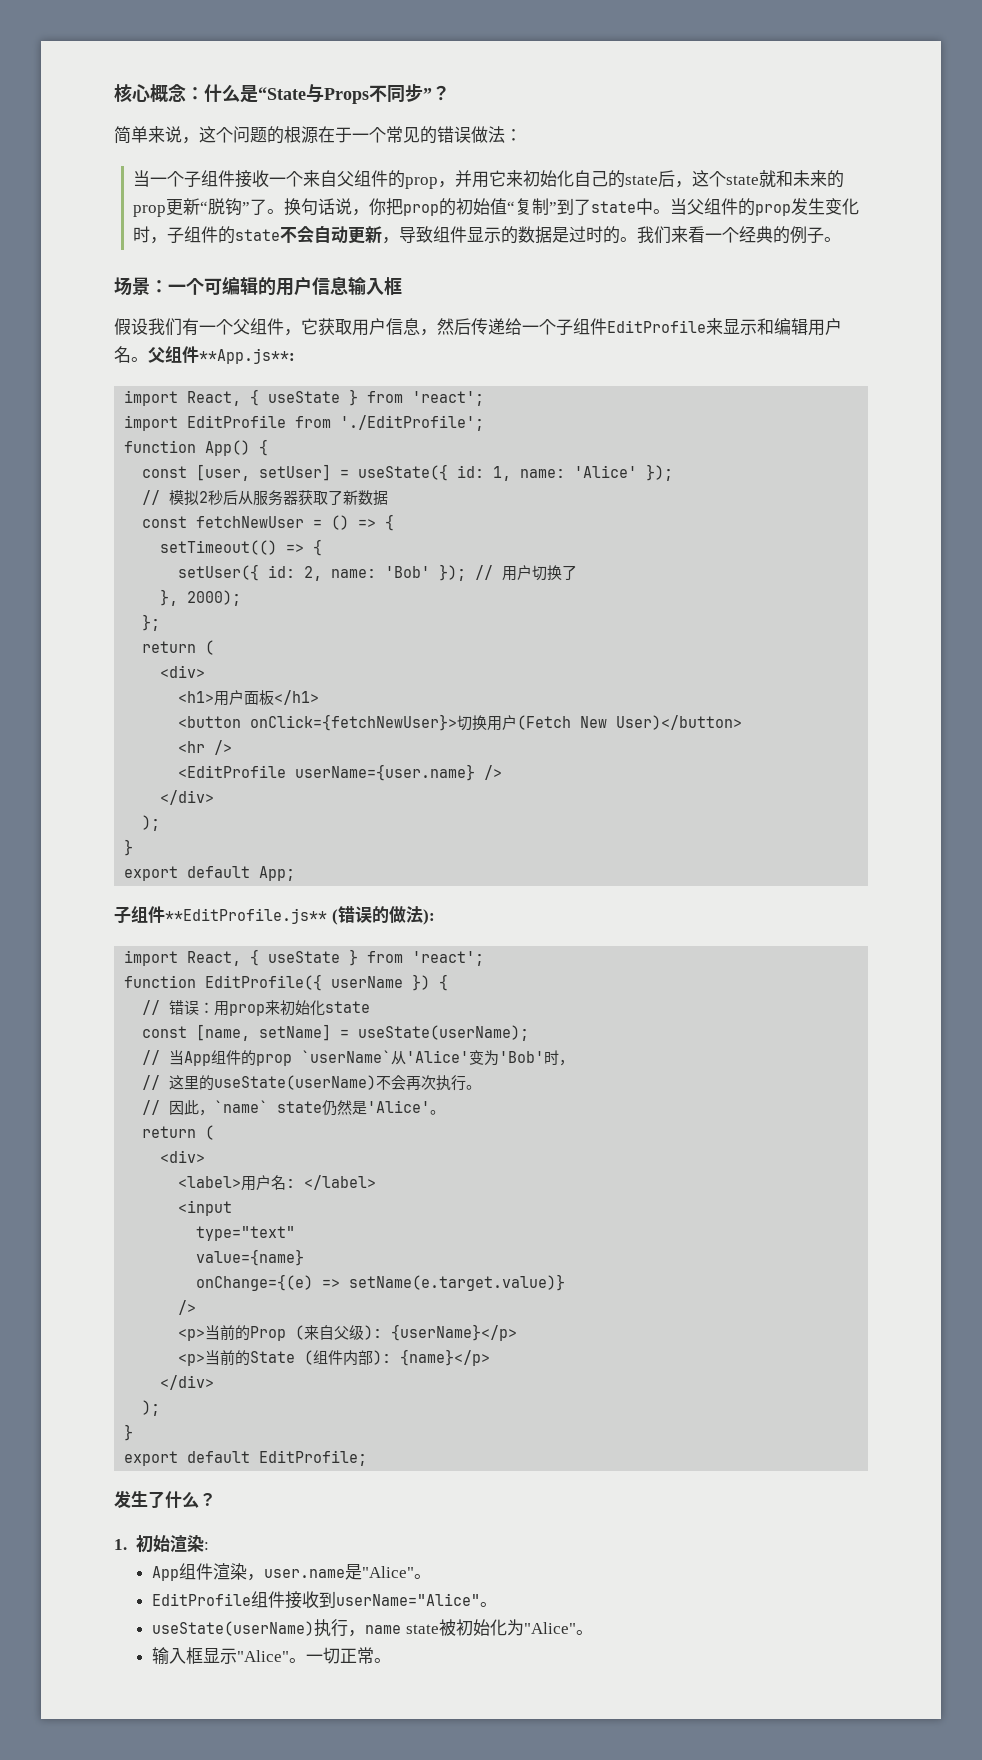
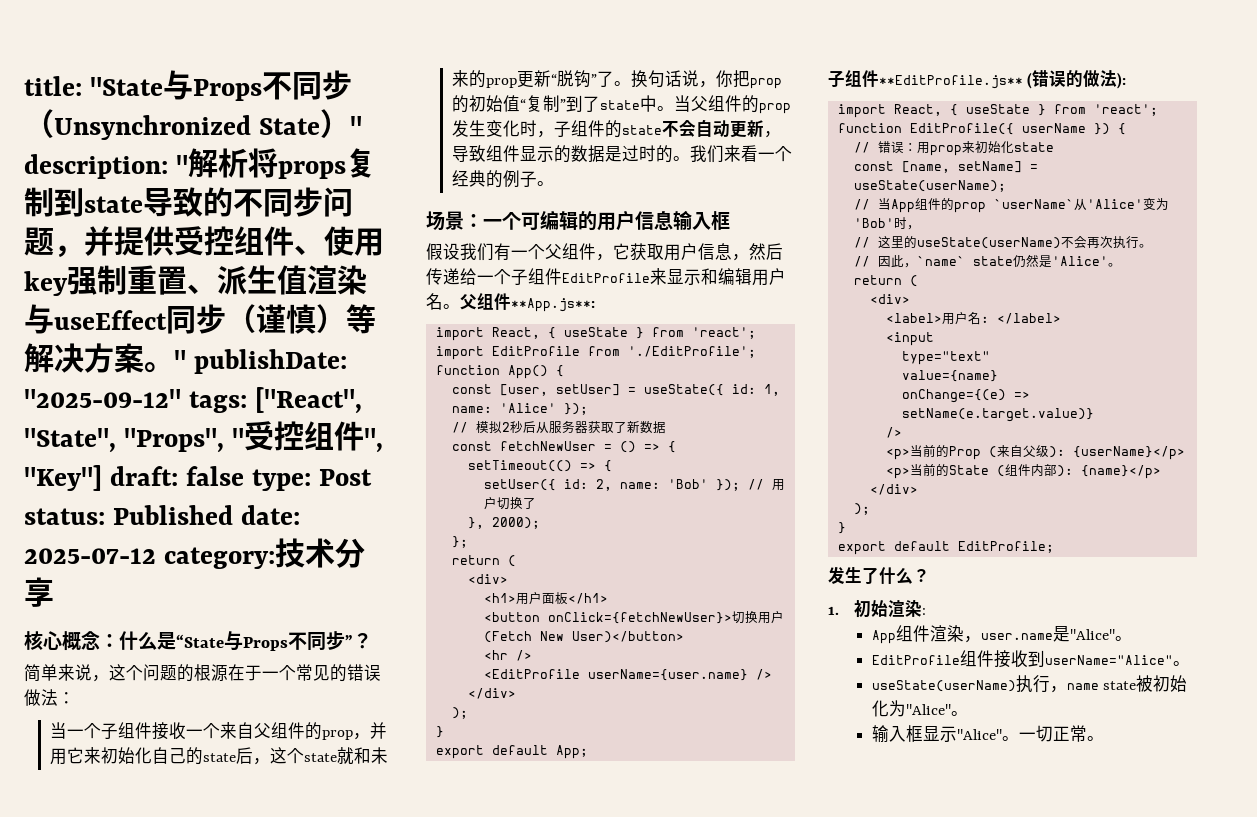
(114, 93) none -> [24,70,353,101] [24,109,363,140] [24,148,377,179] [24,187,353,217] [24,226,384,258] [24,265,367,296] [24,304,376,334] [24,343,348,374] [24,387,363,414] [24,421,384,453] [24,465,373,491] [24,505,301,525] [24,538,366,569] [24,577,54,607] title: "State与Props不同步（Unsynchronized State）" description: "解析将props复制到state导致的不同步问题，并提供受控组件、使用key强制重置、派生值渲染与useEffect同步（谨慎）等解决方案。" publishDate: "2025-09-12" tags: ["React", "State", "Props", "受控组件", "Key"] draft: false type: Post status: Published date: 2025-07-12 category:技术分享 //

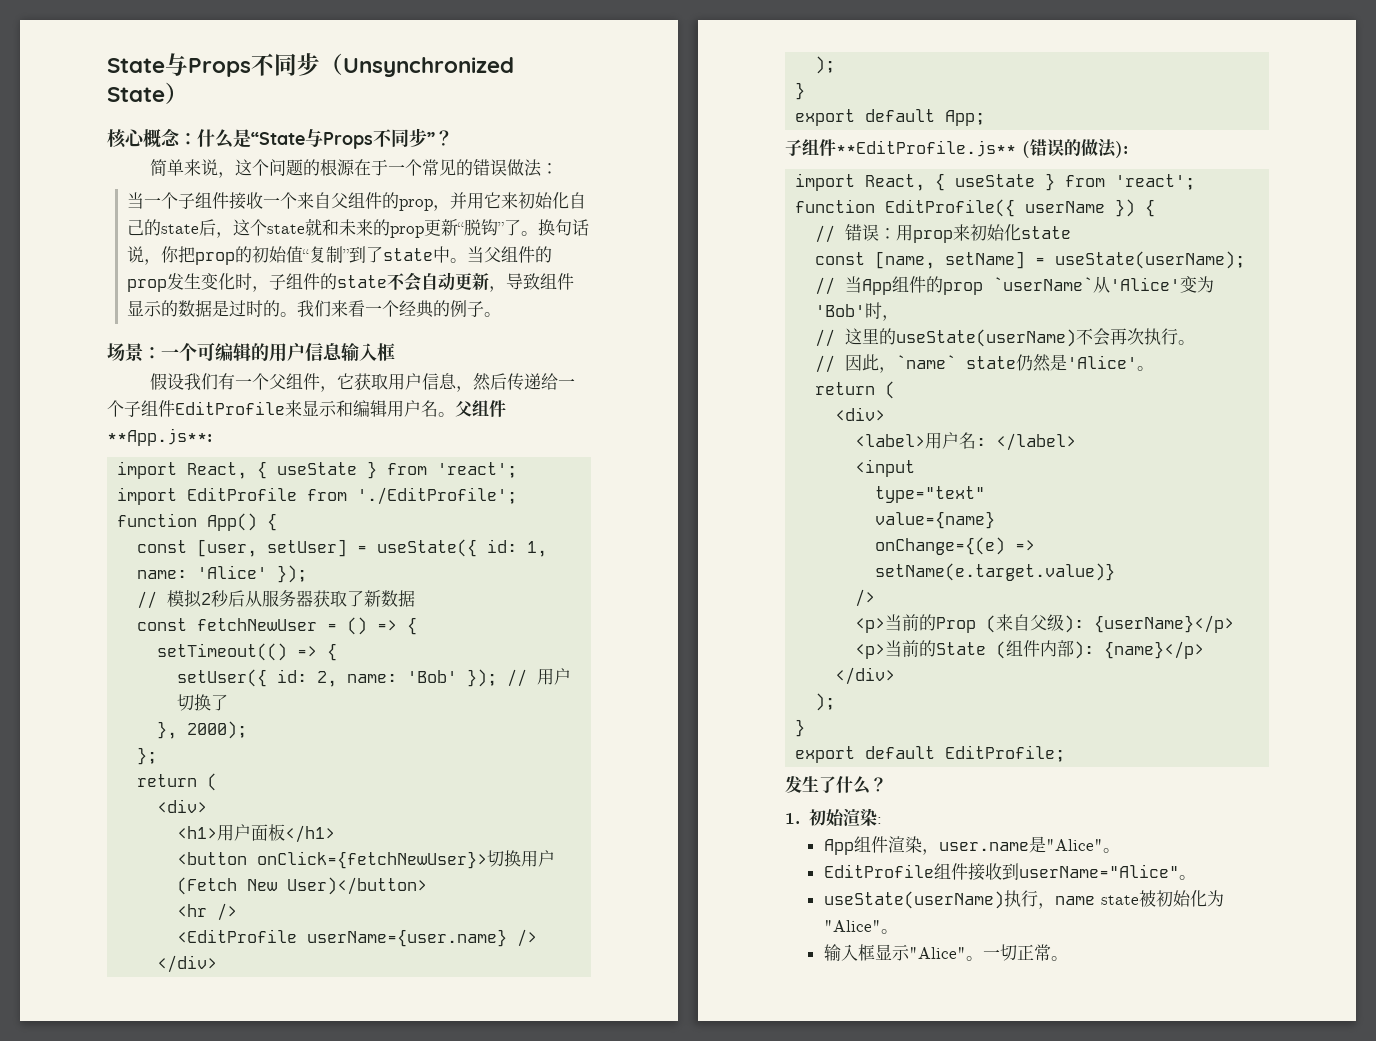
[24,76,164,96] title: "State -> [107,58,165,73] State
[350,116,363,135] [24,148,377,179] [24,187,353,217] [24,226,384,258] [24,265,367,296] [24,304,376,334] [24,343,348,374] [24,387,363,414] [24,421,384,453] [24,465,373,491] [24,505,301,525] [24,538,366,569] [24,577,54,607] " description: "解析将props复制到state导致的不同步问题，并提供受控组件、使用key强制重置、派生值渲染与useEffect同步（谨慎）等解决方案。" publishDate: "2025-09-12" tags: ["React", "State", "Props", "受控组件", "Key"] draft: false type: Post status: Published date: 2025-07-12 category:技术分享 -> (188, 93) none

